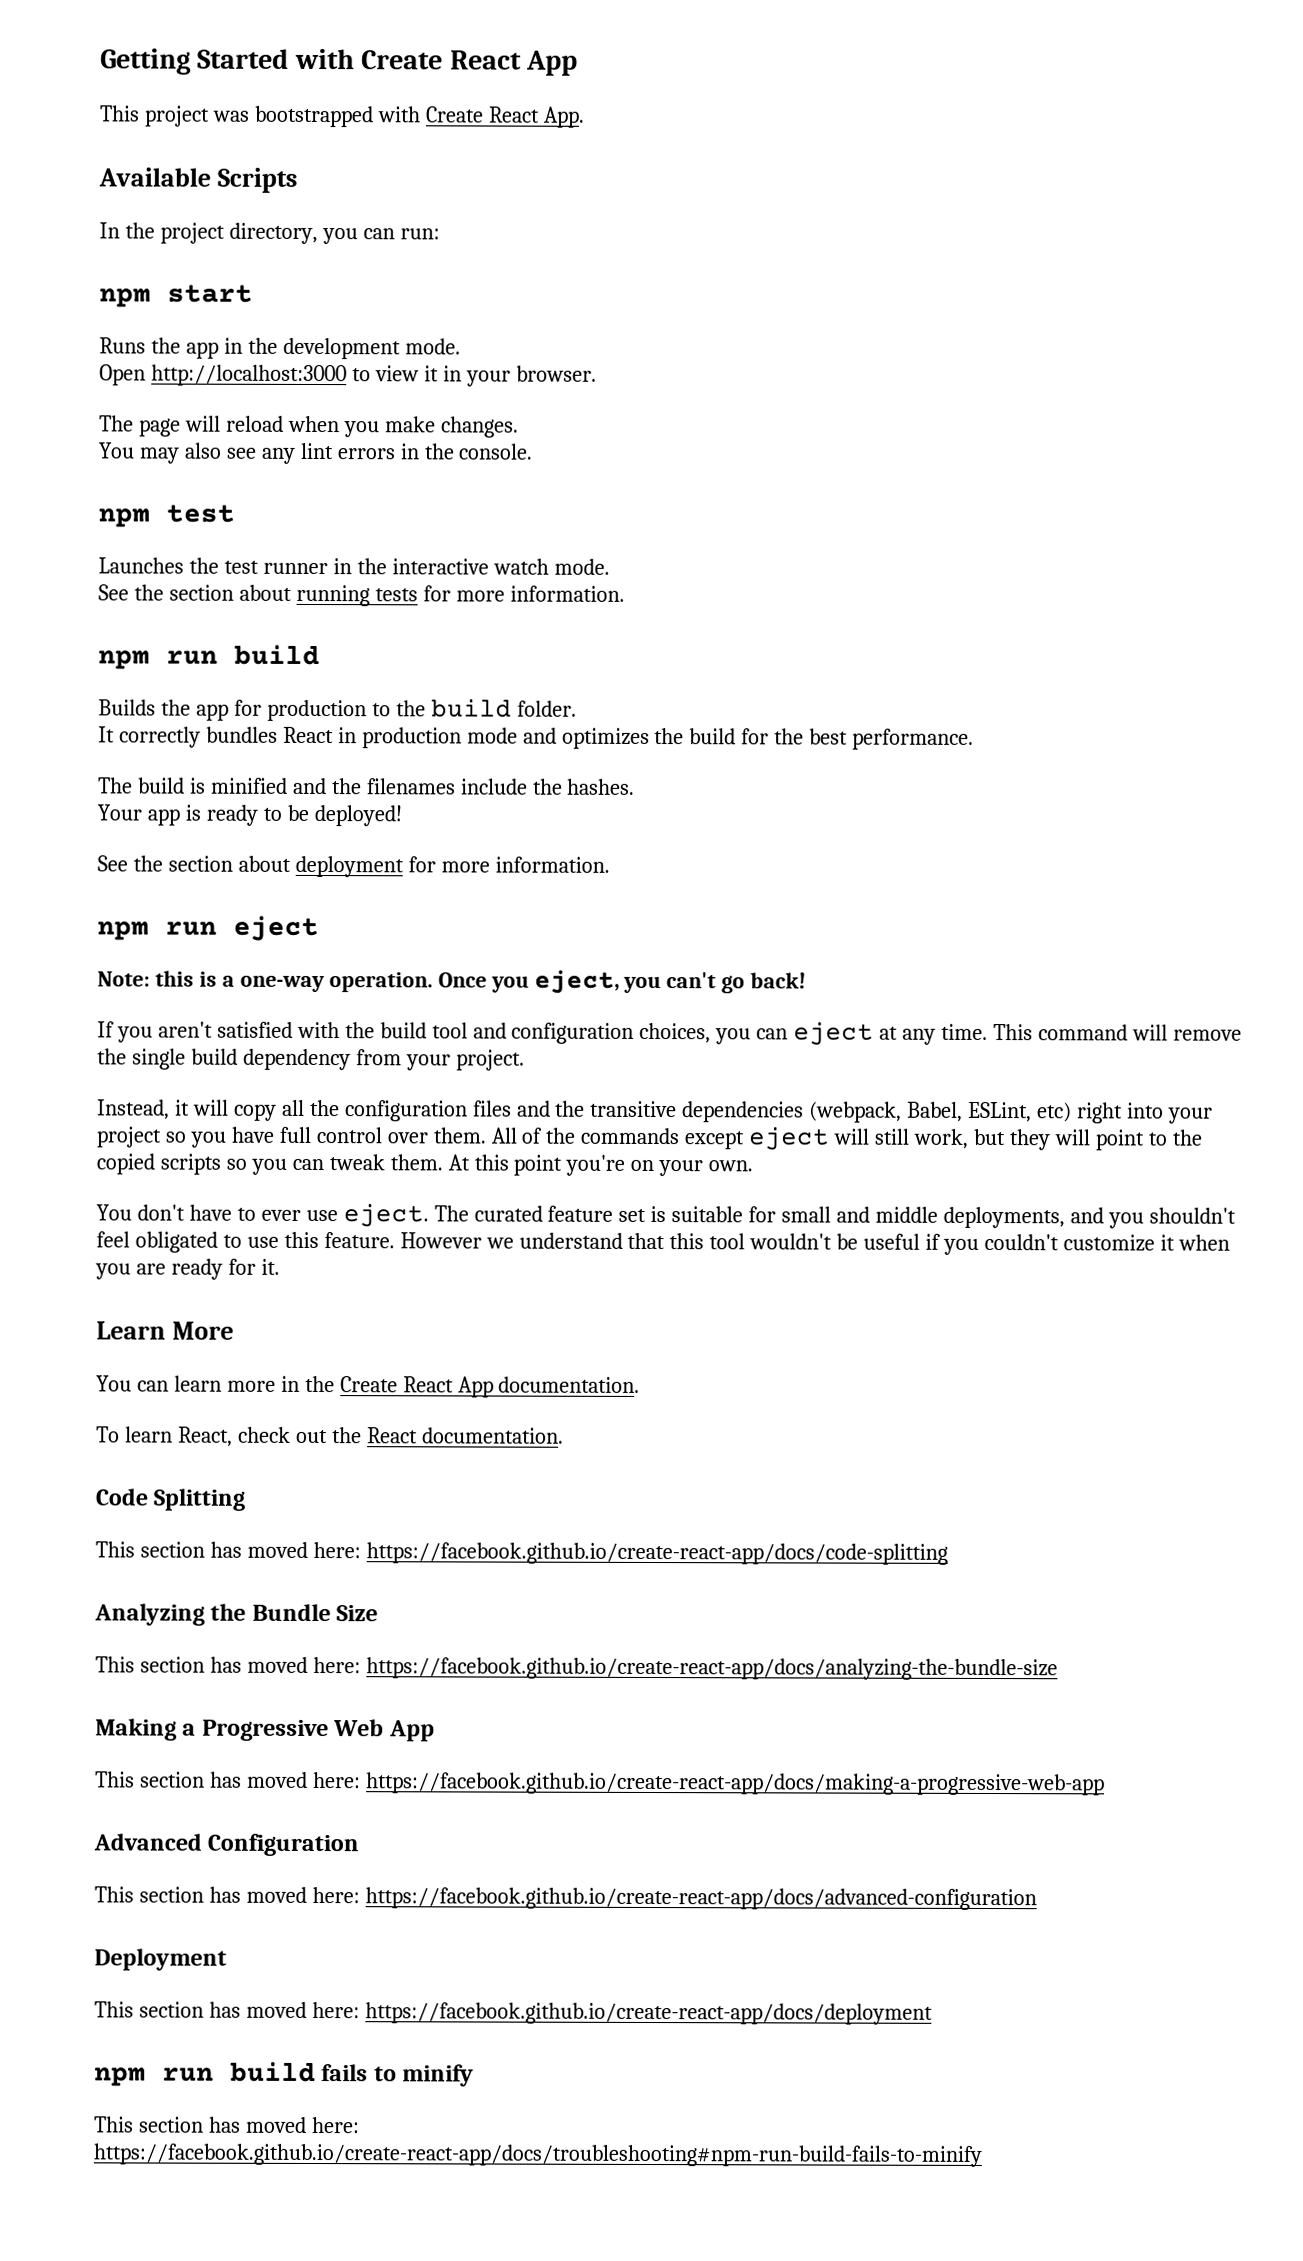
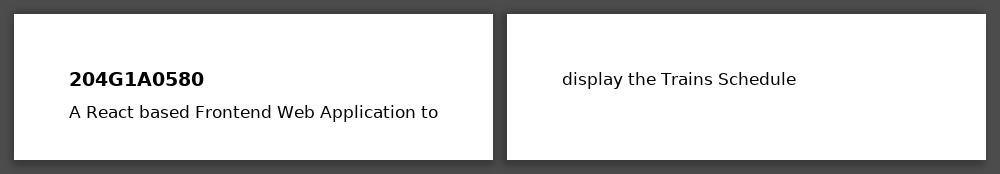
[100,48,579,76] [99,105,585,128] [98,167,298,193] [99,222,440,245] [99,284,253,308] [99,337,461,360] [99,364,597,387] [99,415,519,438] [98,442,534,464] [98,504,235,528] [98,557,610,575] [98,584,625,607] [98,644,320,670] [98,698,577,722] [98,726,975,750] [97,777,636,795] [97,804,402,827] [97,855,610,878] [97,915,319,942] [97,969,807,994] [97,1021,1242,1046] [97,1048,525,1071] [97,1099,1213,1124] [96,1126,1203,1151] [96,1153,754,1177] [96,1203,1236,1229] [96,1231,1230,1255] [95,1258,280,1280] [96,1321,234,1340] [96,1375,641,1398] [96,1426,564,1447] [95,1488,246,1511] [95,1541,948,1565] [94,1603,379,1626] [95,1656,1058,1681] [95,1718,435,1742] [95,1771,1105,1796] [93,1833,360,1857] [94,1886,1037,1911] [94,1948,227,1971] [94,2001,933,2025] [94,2061,475,2087] [94,2116,360,2134] [93,2143,982,2167] Getting Started with Create React App // This project was bootstrapped with Create React App. // Available Scripts // In the project directory, you can run: // npm start // Runs the app in the development mode. // Open http://localhost:3000 to view it in your browser. // The page will reload when you make changes. // You may also see any lint errors in the console. // npm test // Launches the test runner in the interactive watch mode. // See the section about running tests for more information. // npm run build // Builds the app for production to the build folder. // It correctly bundles React in production mode and optimizes the build for the best performance. // The build is minified and the filenames include the hashes. // Your app is ready to be deployed! // See the section about deployment for more information. // npm run eject // Note: this is a one-way operation. Once you eject, you can't go back! // If you aren't satisfied with the build tool and configuration choices, you can eject at any time. This command will remove the single build dependency from your project. // Instead, it will copy all the configuration files and the transitive dependencies (webpack, Babel, ESLint, etc) right into your project so you have full control over them. All of the commands except eject will still work, but they will point to the copied scripts so you can tweak them. At this point you're on your own. // You don't have to ever use eject. The curated feature set is suitable for small and middle deployments, and you shouldn't feel obligated to use this feature. However we understand that this tool wouldn't be useful if you couldn't customize it when you are ready for it. // Learn More // You can learn more in the Create React App documentation. // To learn React, check out the React documentation. // Code Splitting // This section has moved here: https://facebook.github.io/create-react-app/docs/code-splitting // Analyzing the Bundle Size // This section has moved here: https://facebook.github.io/create-react-app/docs/analyzing-the-bundle-size // Making a Progressive Web App // This section has moved here: https://facebook.github.io/create-react-app/docs/making-a-progressive-web-app // Advanced Configuration // This section has moved here: https://facebook.github.io/create-react-app/docs/advanced-configuration // Deployment // This section has moved here: https://facebook.github.io/create-react-app/docs/deployment // npm run build fails to minify // This section has moved here: https://facebook.github.io/create-react-app/docs/troubleshooting#npm-run-build-fails-to-minify -> [69,72,204,86] [69,105,438,122] [562,72,796,89] 204G1A0580 // A React based Frontend Web Application to display the Trains Schedule

